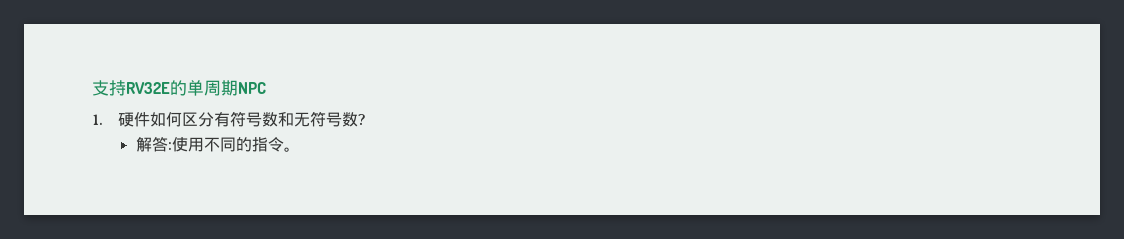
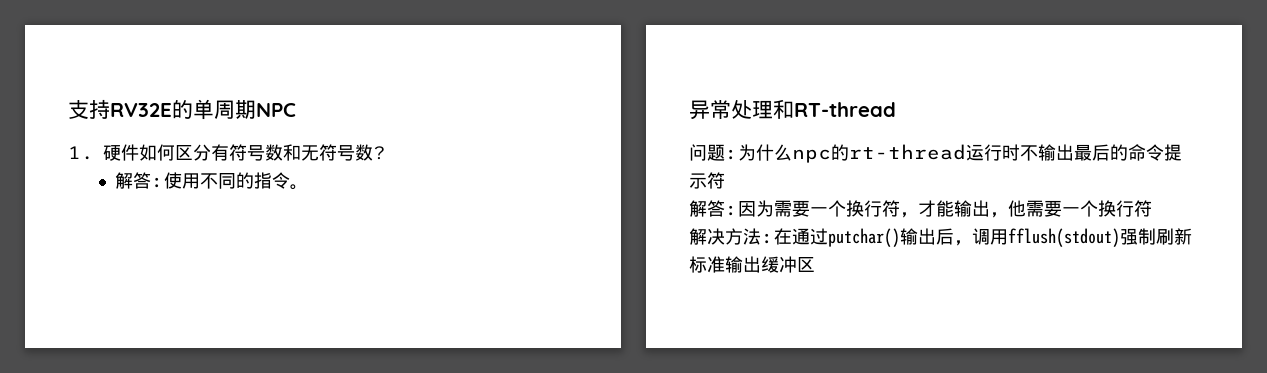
(300, 149) none -> [689,99,896,120] [689,144,1182,163] [689,172,725,189] [689,200,1152,218] [689,228,1192,247] [689,256,815,273] // 异常处理和RT-thread // 问题:为什么npc的rt-thread运行时不输出最后的命令提示符 // 解答:因为需要一个换行符，才能输出，他需要一个换行符 // 解决方法:在通过putchar()输出后，调用fflush(stdout)强制刷新标准输出缓冲区

